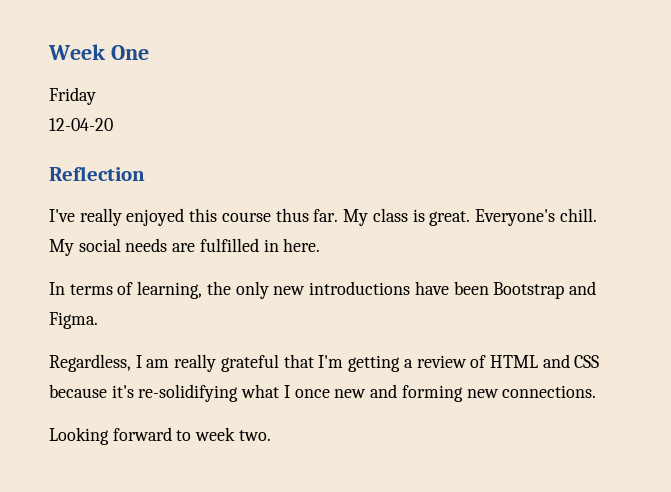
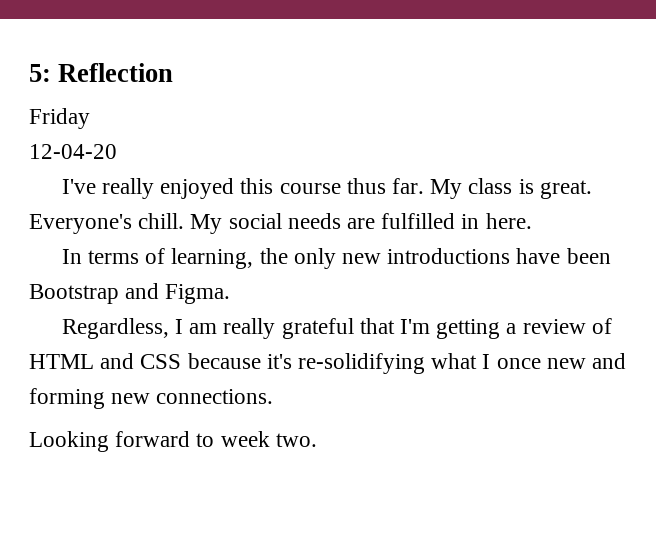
[48,44,149,60] Week One -> [29,63,174,82] 5: Reflection
[49,166,145,181] // Reflection -> (117, 151) none

